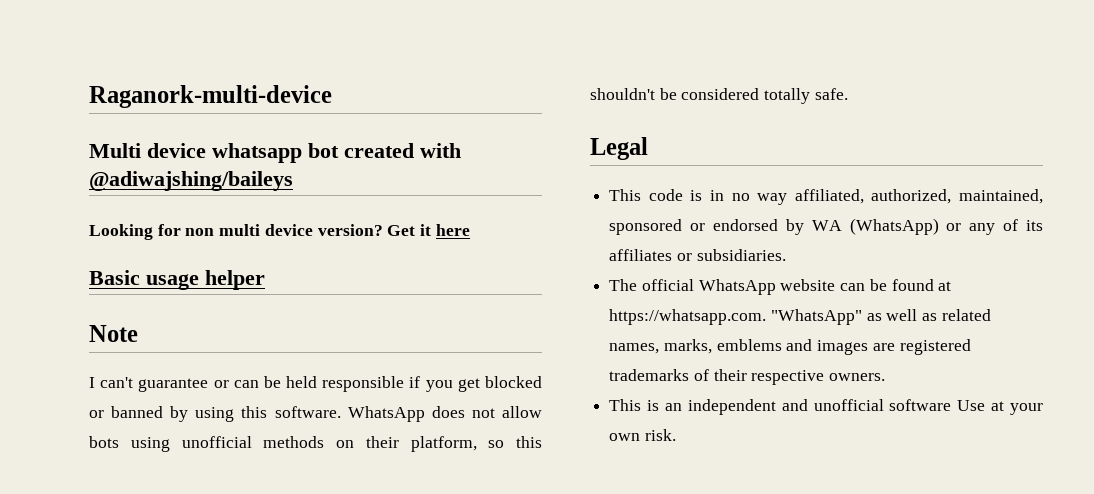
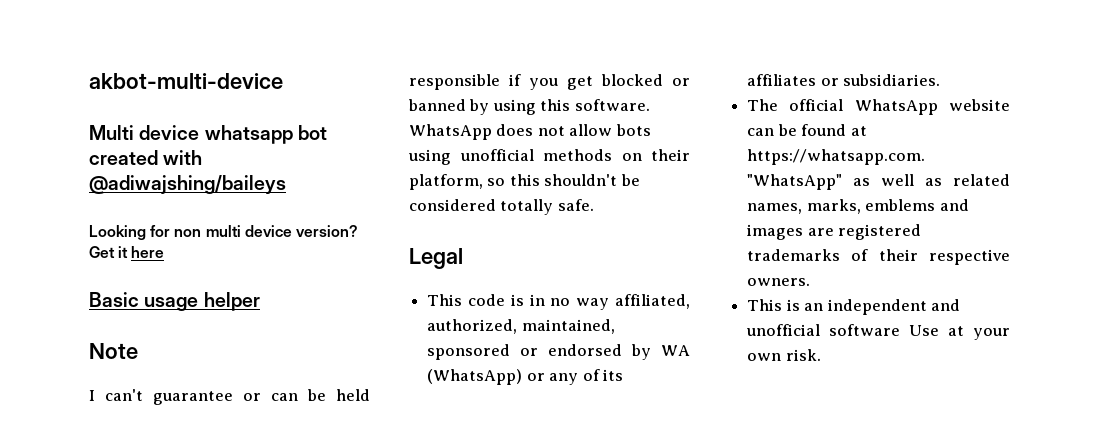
[89,85,332,108] Raganork-multi-device -> [89,73,283,89] akbot-multi-device

